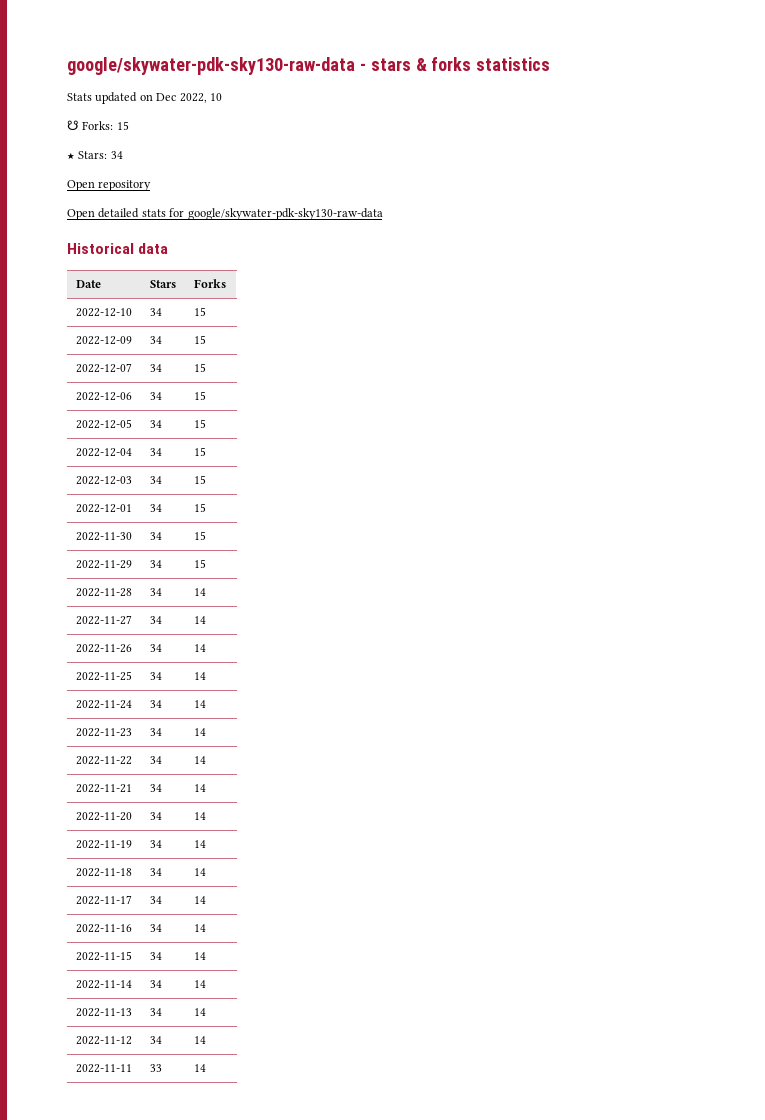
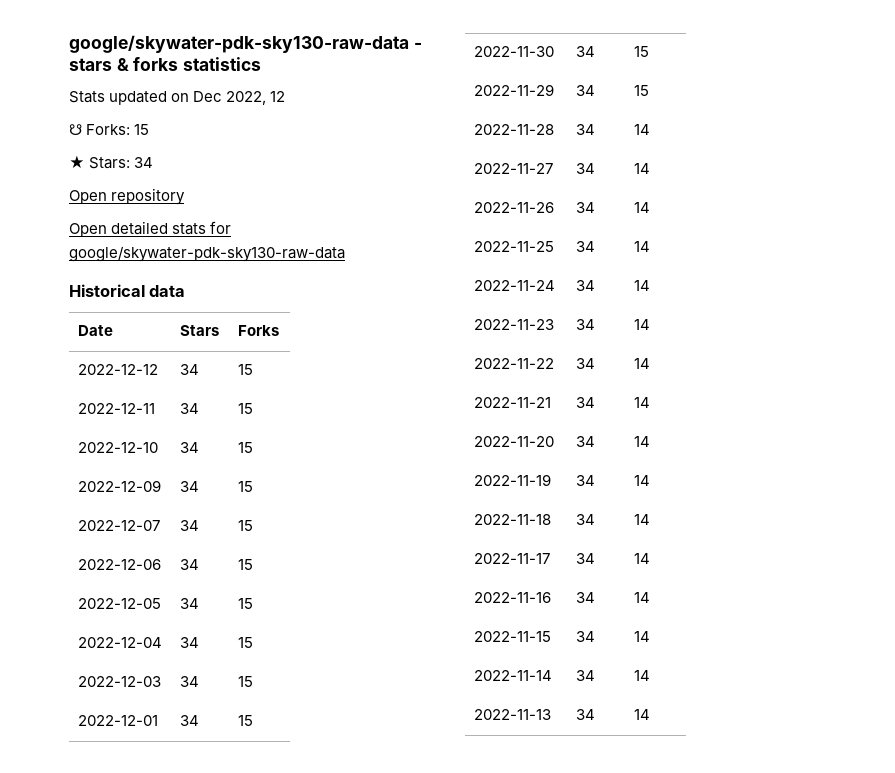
[209,93,222,101] 10 -> [270,91,286,102] 12
(226, 283) none -> [77,364,158,375] [179,364,199,375] [237,364,253,375] [77,403,155,414] [179,403,199,414] [237,403,253,414] // 2022-12-12 | 34 | 15 // 2022-12-11 | 34 | 15
[75,1036,132,1045] [149,1036,162,1044] [193,1036,206,1044] [75,1064,132,1073] [149,1064,162,1072] [193,1064,206,1072] // 2022-11-12 | 34 | 14 // 2022-11-11 | 33 | 14 -> (650, 714) none

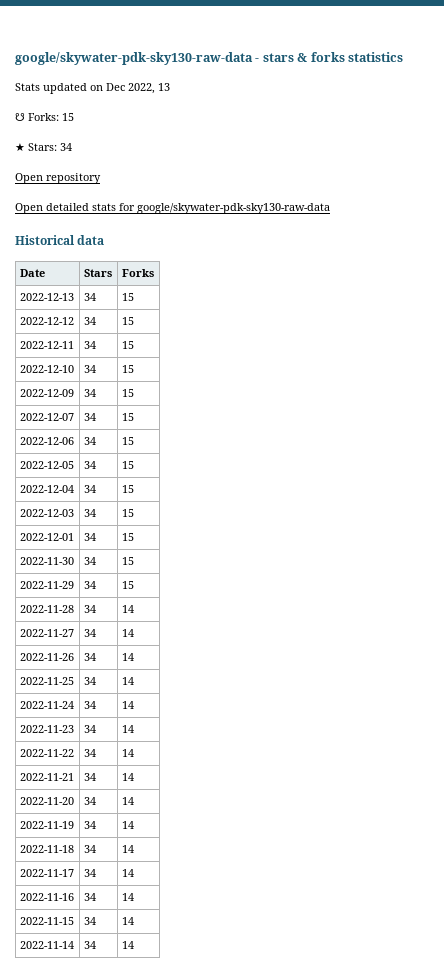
[270,91,286,102] 12 -> [158,83,170,91] 13
(279, 330) none -> [19,293,74,301] [83,293,96,301] [121,293,134,301] // 2022-12-13 | 34 | 15
[473,709,551,720] [575,709,595,720] [633,709,650,720] // 2022-11-13 | 34 | 14 -> (134, 945) none

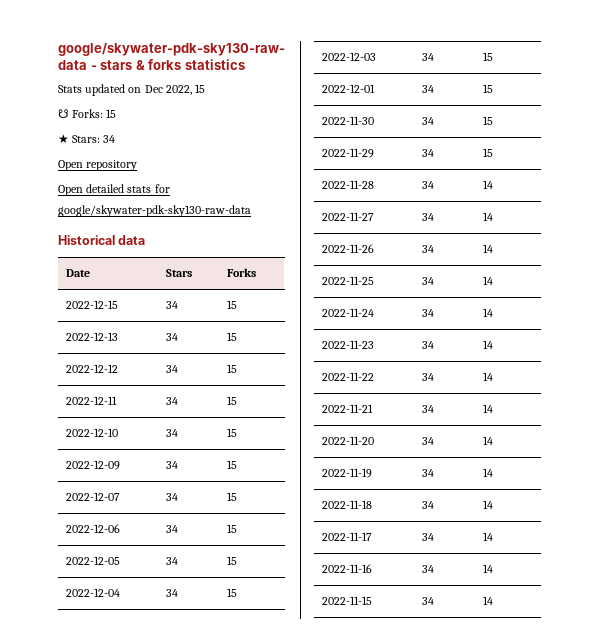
[158,83,170,91] 13 -> [195,84,206,93] 15
(154, 273) none -> [65,300,118,309] [165,301,178,309] [226,300,237,309] // 2022-12-15 | 34 | 15
[19,941,74,949] [83,941,96,949] [121,941,134,949] // 2022-11-14 | 34 | 14 -> (493, 600) none

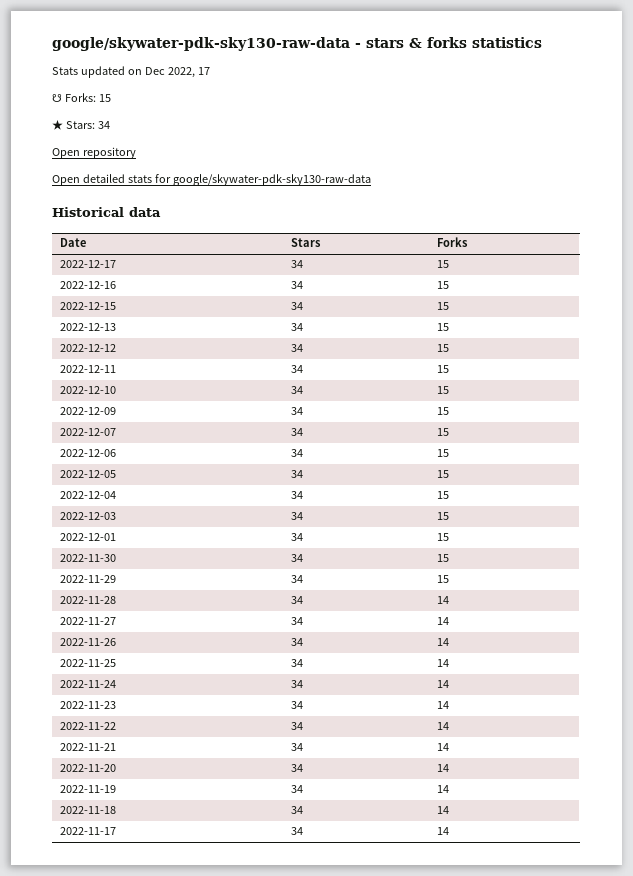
[195,84,206,93] 15 -> [197,67,210,75] 17
(256, 272) none -> [60,260,117,268] [291,260,304,268] [437,260,450,268] [60,281,117,289] [291,281,304,289] [437,281,450,289] // 2022-12-17 | 34 | 15 // 2022-12-16 | 34 | 15
[321,564,372,573] [421,565,434,573] [482,564,493,573] [321,596,372,605] [421,597,434,605] [482,596,493,605] // 2022-11-16 | 34 | 14 // 2022-11-15 | 34 | 14 -> (450, 831) none

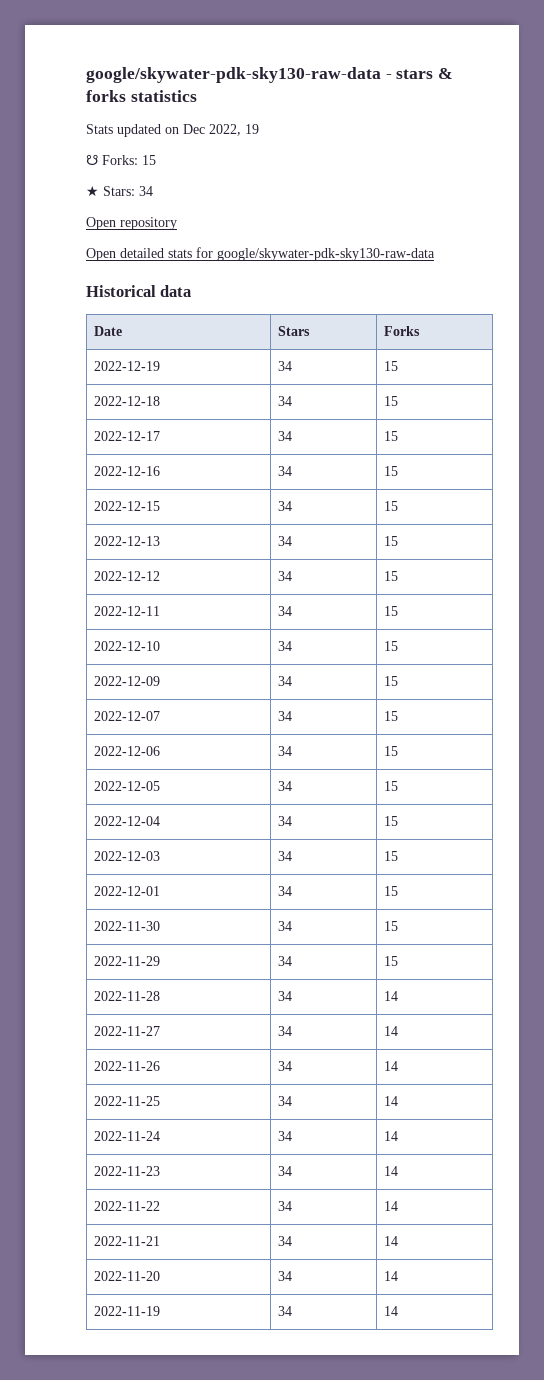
[197,67,210,75] 17 -> [245,124,259,134] 19
(469, 242) none -> [93,361,160,371] [277,361,292,371] [383,361,398,371] [93,396,160,406] [277,396,292,406] [383,396,398,406] // 2022-12-19 | 34 | 15 // 2022-12-18 | 34 | 15
[60,806,117,814] [291,806,304,814] [437,806,450,814] [60,827,117,835] [291,827,304,835] [437,827,450,835] // 2022-11-18 | 34 | 14 // 2022-11-17 | 34 | 14 -> (398, 1311) none

